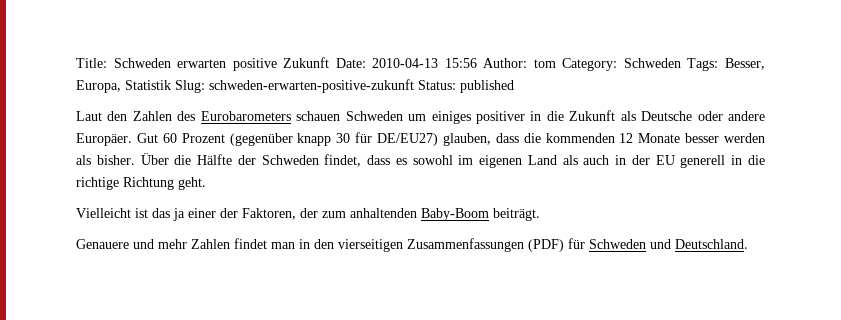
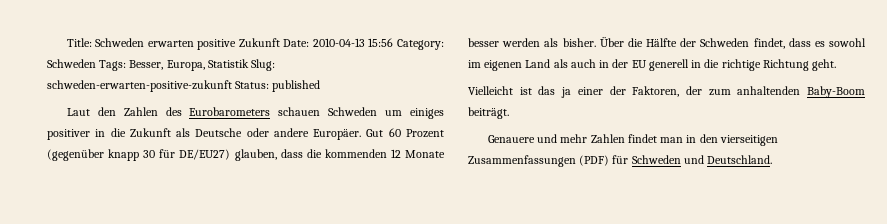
[483,58,556,68] Author: tom -> (394, 42) none

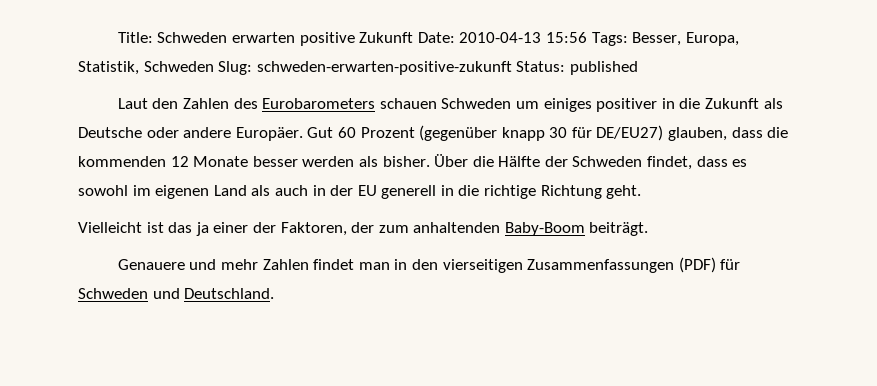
[397,39,444,50] [47,59,96,68] Category: Schweden -> (588, 37) none
[207,59,249,68] Statistik -> [78,61,214,75] Statistik, Schweden

